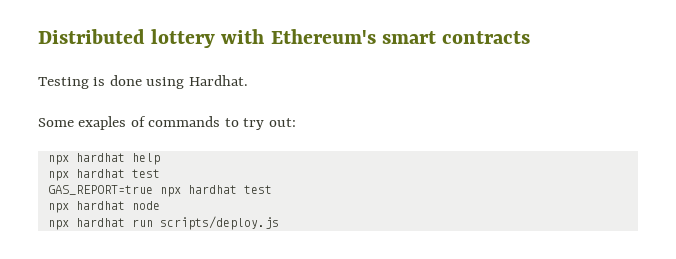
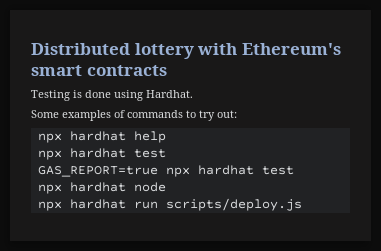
[78,116,127,130] exaples -> [62,110,111,121] examples

